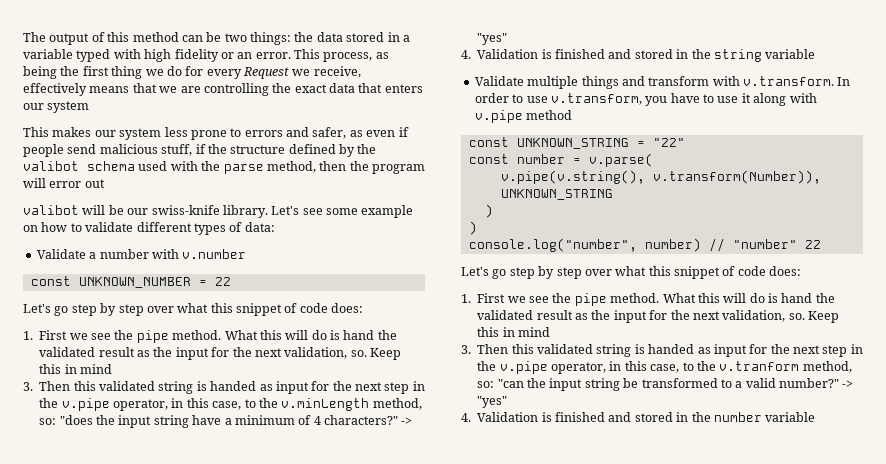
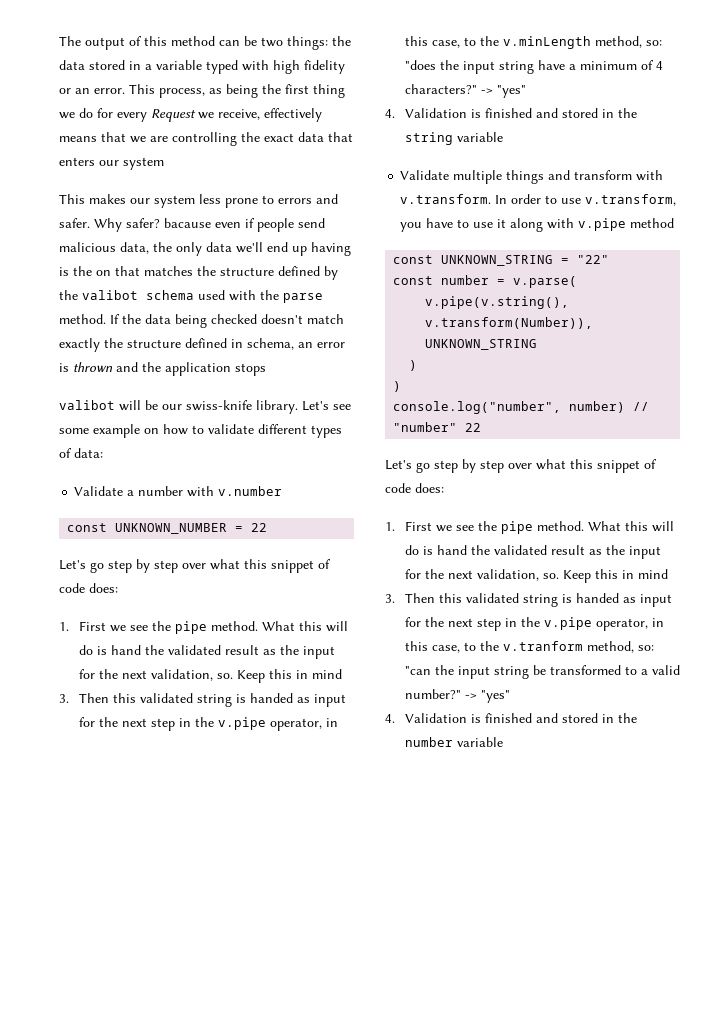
[312,127,363,139] safer, as -> [59,218,211,232] safer. Why safer? bacause
[161,144,206,156] stuff, if -> [120,242,351,256] [59,266,193,276] data, the only data we'll end up having is the on that matches
[266,161,425,174] [23,178,105,188] method, then the program will error out -> [59,314,344,328] [59,338,345,352] [59,362,266,376] method. If the data being checked doesn't match exactly the structure defined in schema, an error is thrown and the application stops

